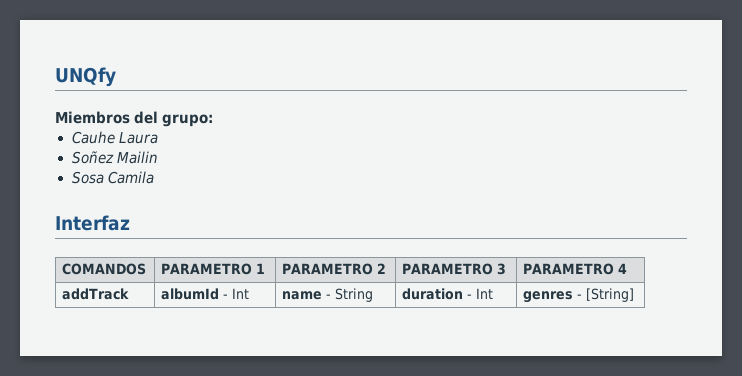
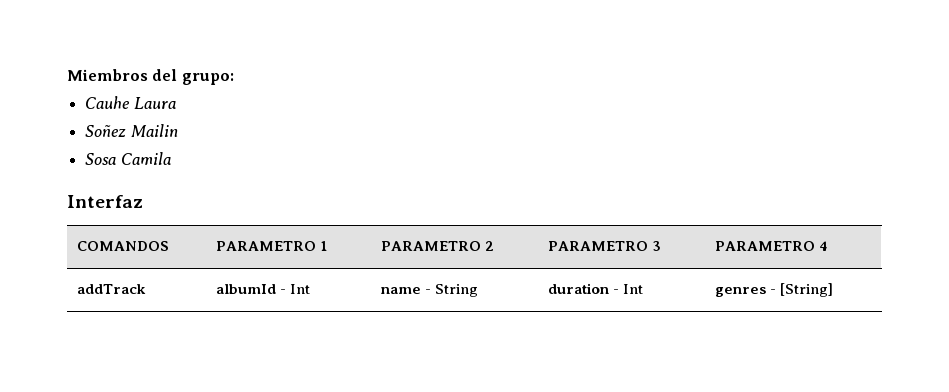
[55,67,116,87] UNQfy // -> (67, 75) none

